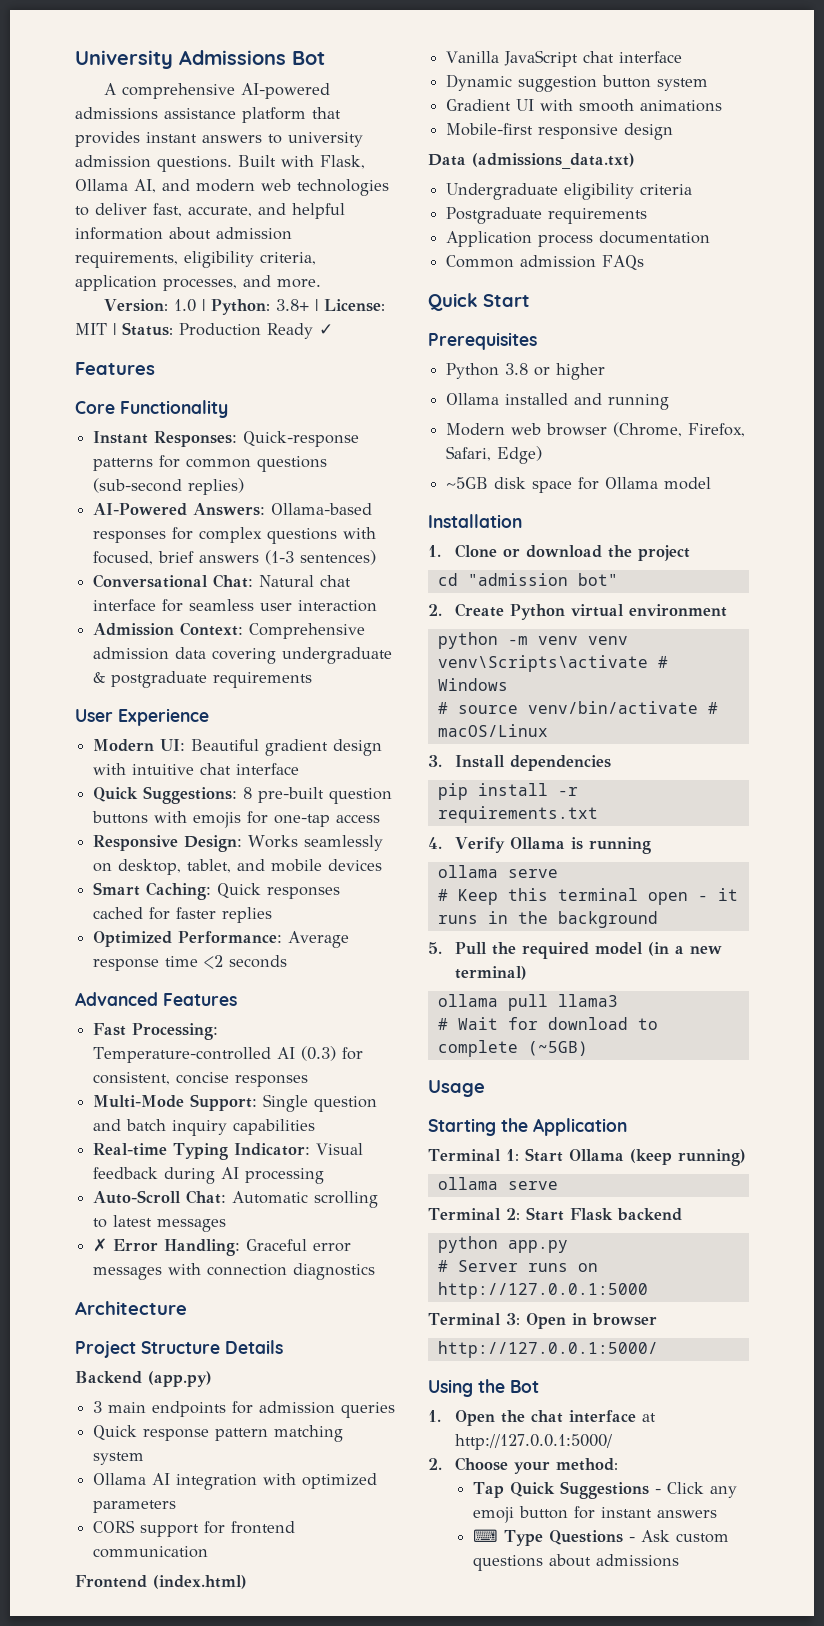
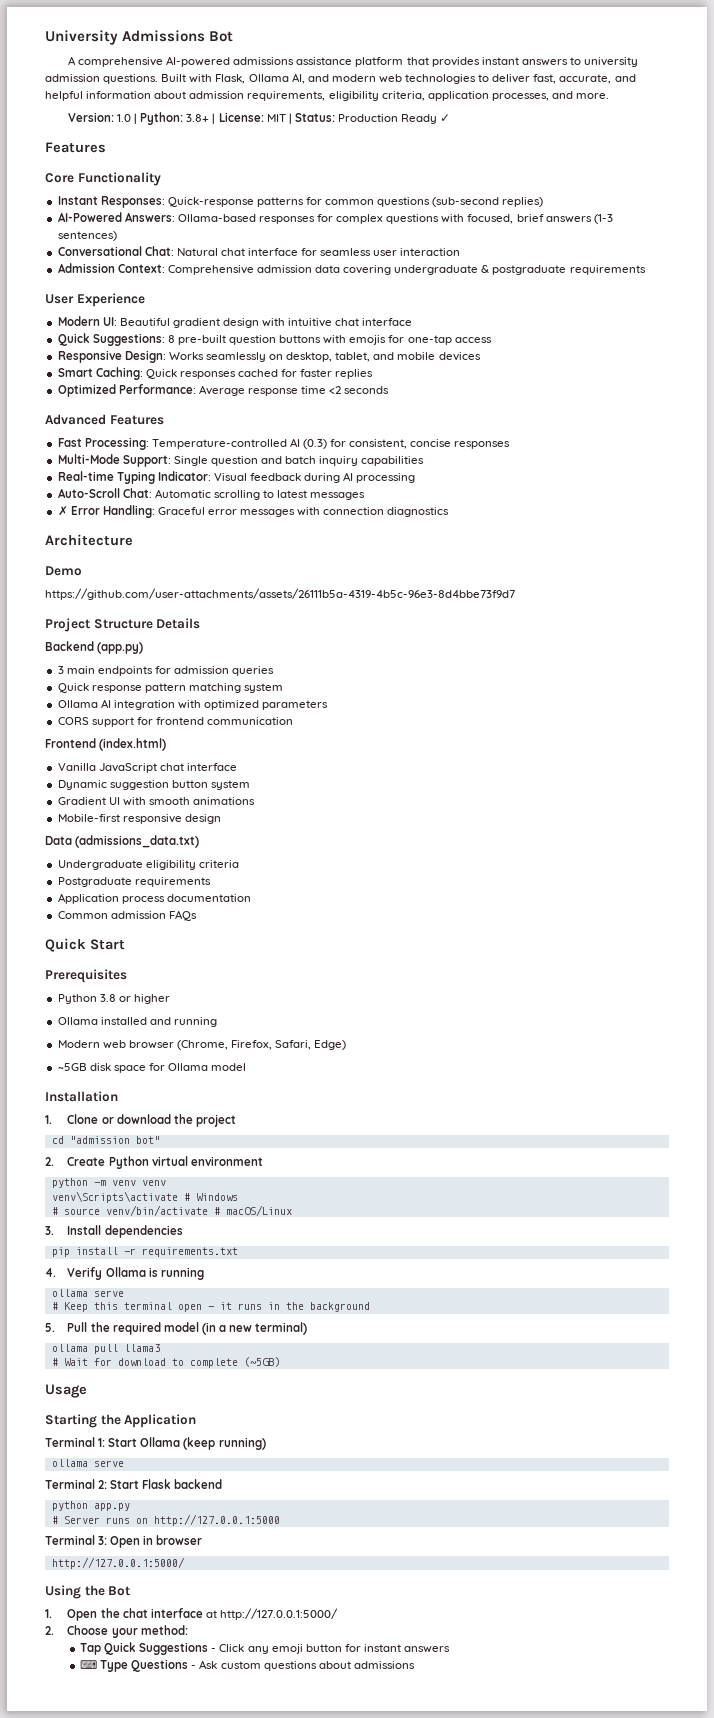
(187, 1308) none -> [45,566,82,576] [45,588,515,600] // Demo // https://github.com/user-attachments/assets/26111b5a-4319-4b5c-96e3-8d4bbe73f9d7

